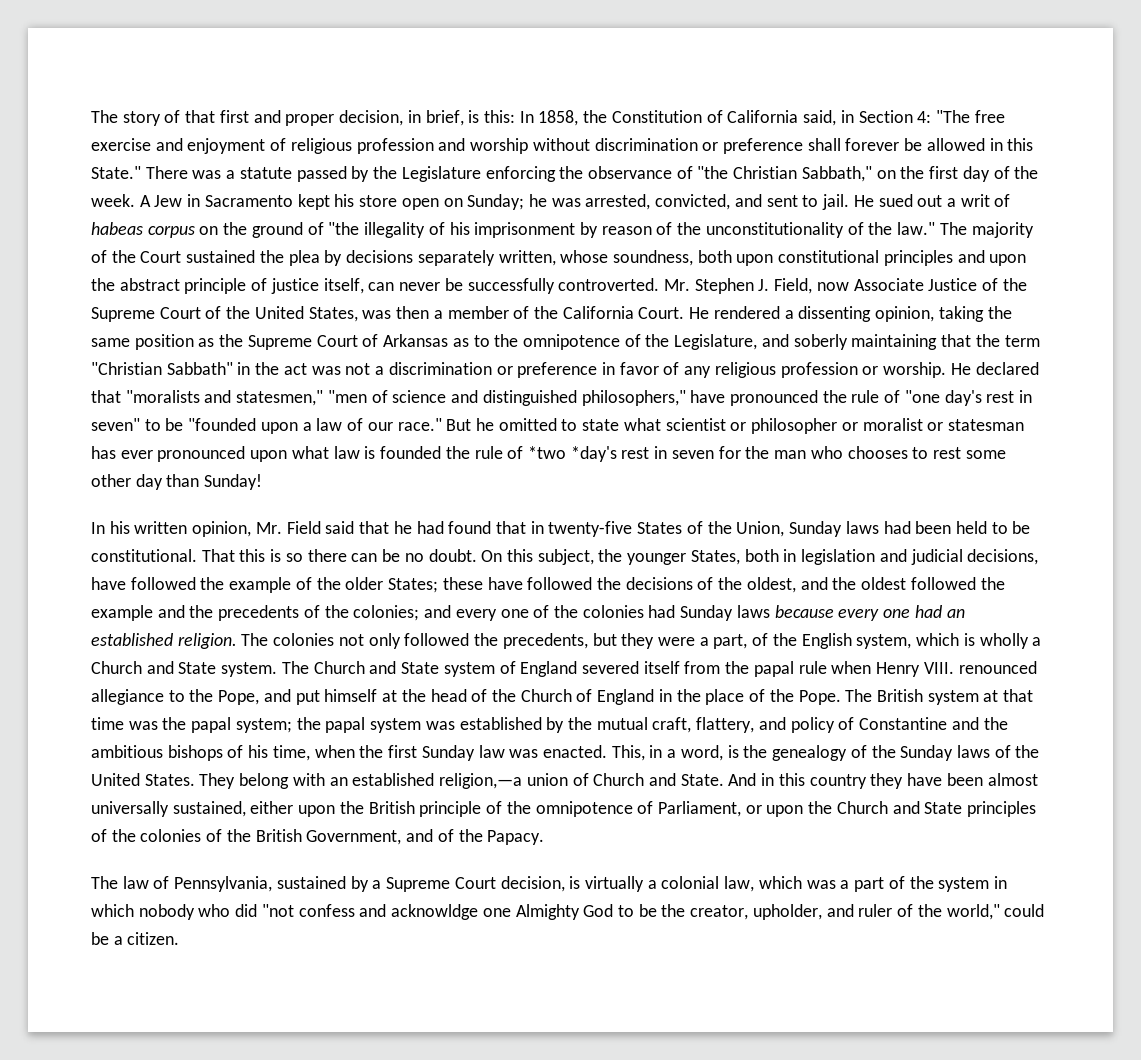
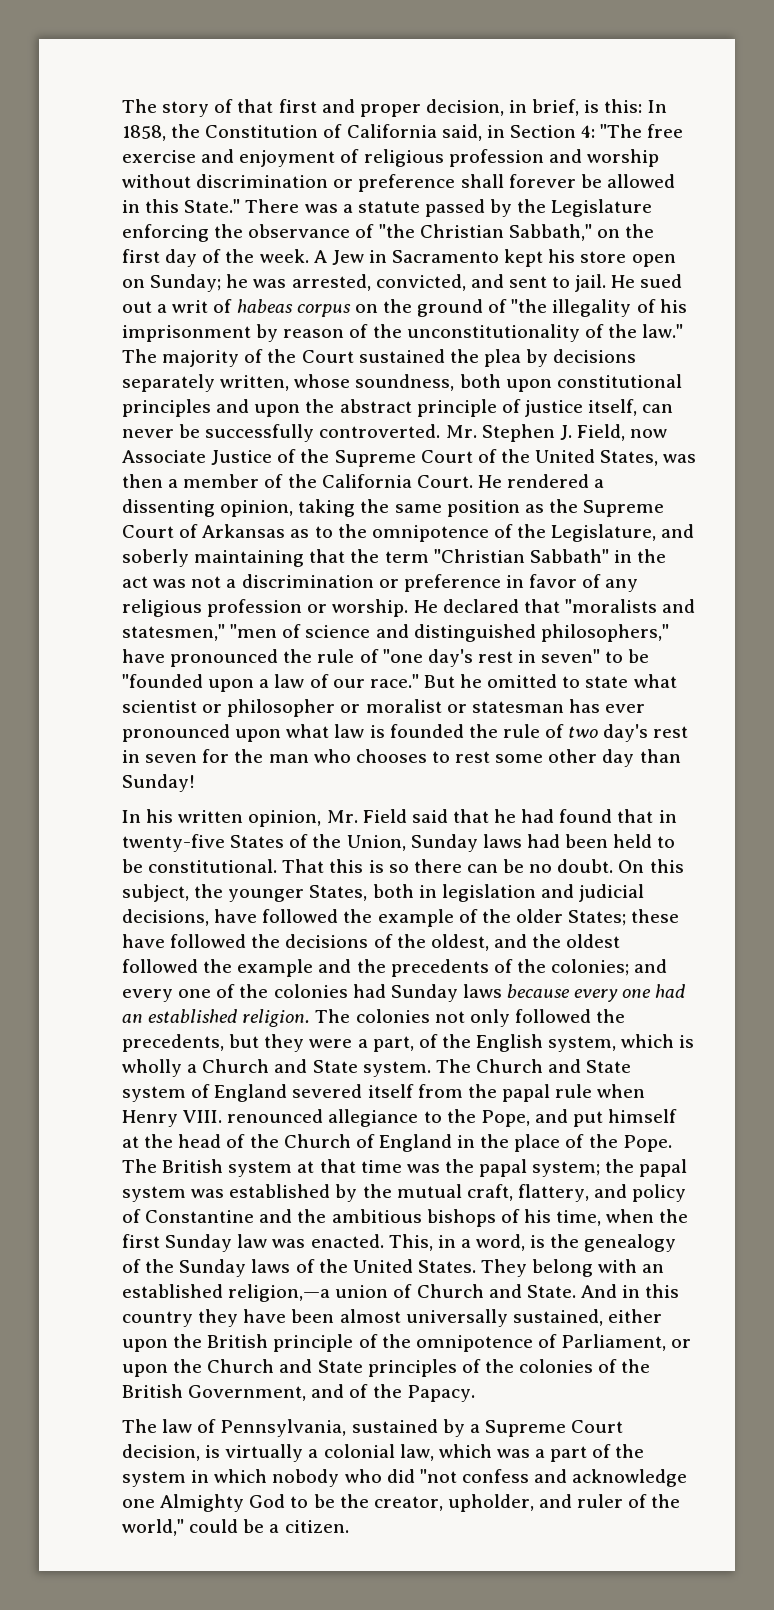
[527,446,617,462] *two *day's -> [568,724,649,742] two day's
[391,904,479,920] acknowldge -> [572,1469,688,1487] acknowledge

